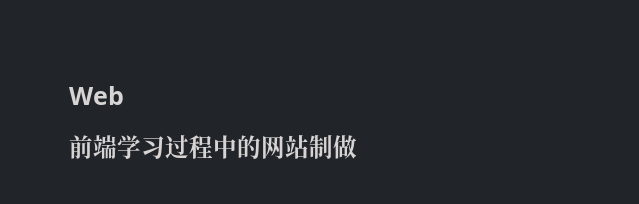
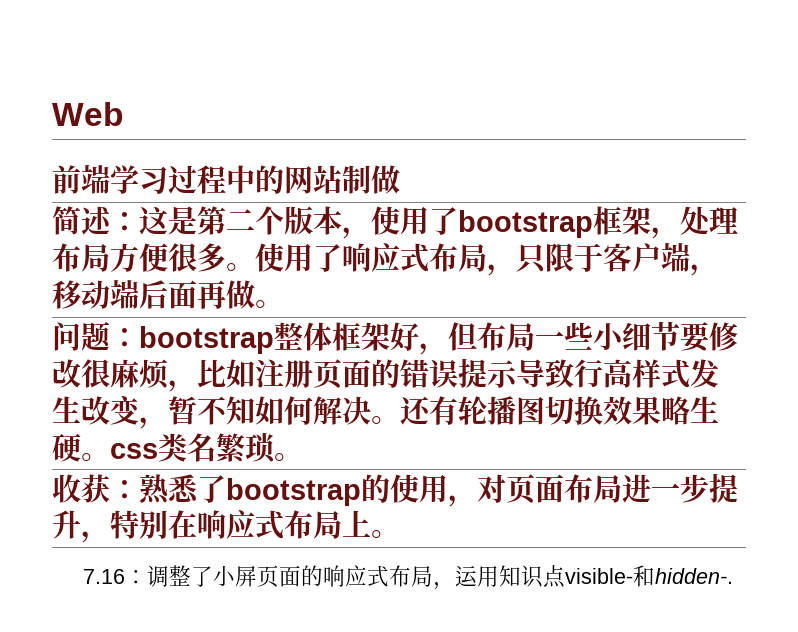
(357, 147) none -> [52,206,738,239] [52,243,719,276] [52,280,284,309] [52,321,738,355] [52,358,719,392] [52,395,719,429] [52,432,303,463] [52,473,738,507] [52,510,400,543] [83,565,734,590] // 简述：这是第二个版本，使用了bootstrap框架，处理布局方便很多。使用了响应式布局，只限于客户端，移动端后面再做。 // 问题：bootstrap整体框架好，但布局一些小细节要修改很麻烦，比如注册页面的错误提示导致行高样式发生改变，暂不知如何解决。还有轮播图切换效果略生硬。css类名繁琐。 // 收获：熟悉了bootstrap的使用，对页面布局进一步提升，特别在响应式布局上。 // 7.16：调整了小屏页面的响应式布局，运用知识点visible-和hidden-.

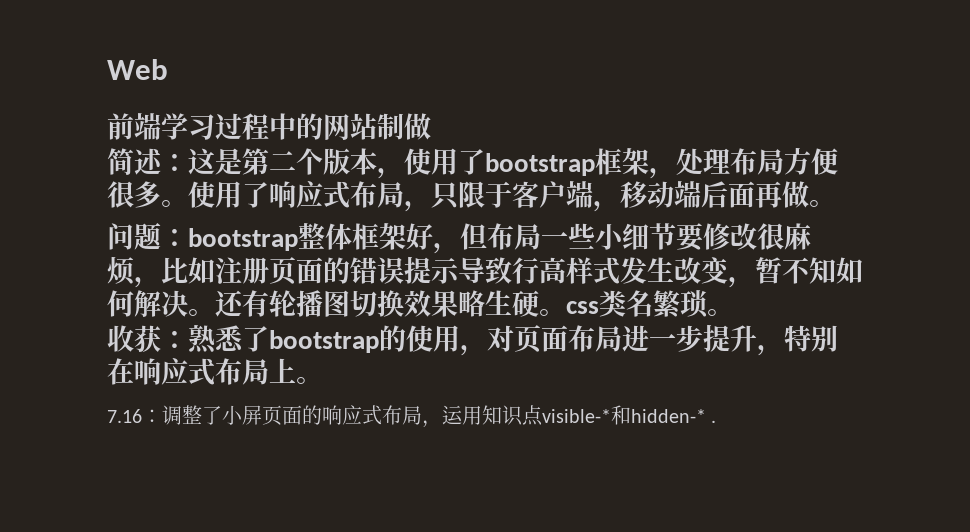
[565,565,734,587] visible-和hidden-. -> [542,405,717,425] visible-*和hidden-* .

